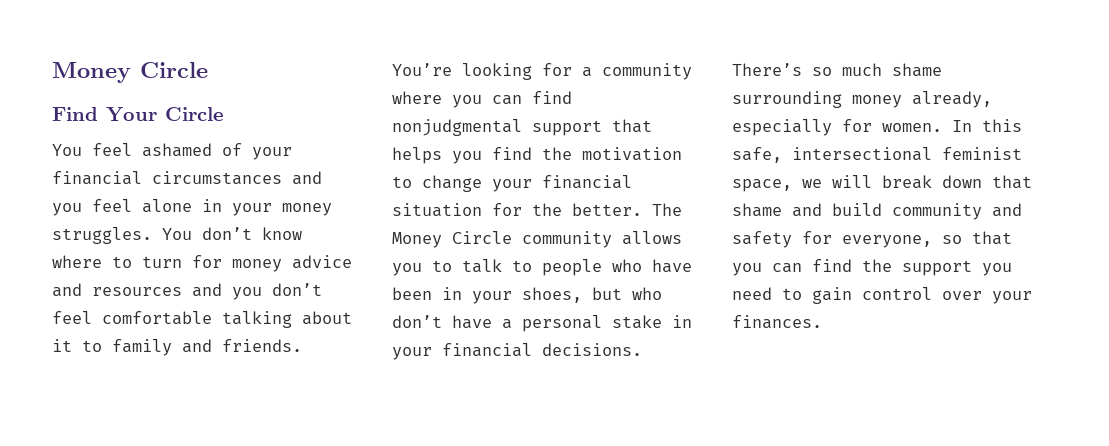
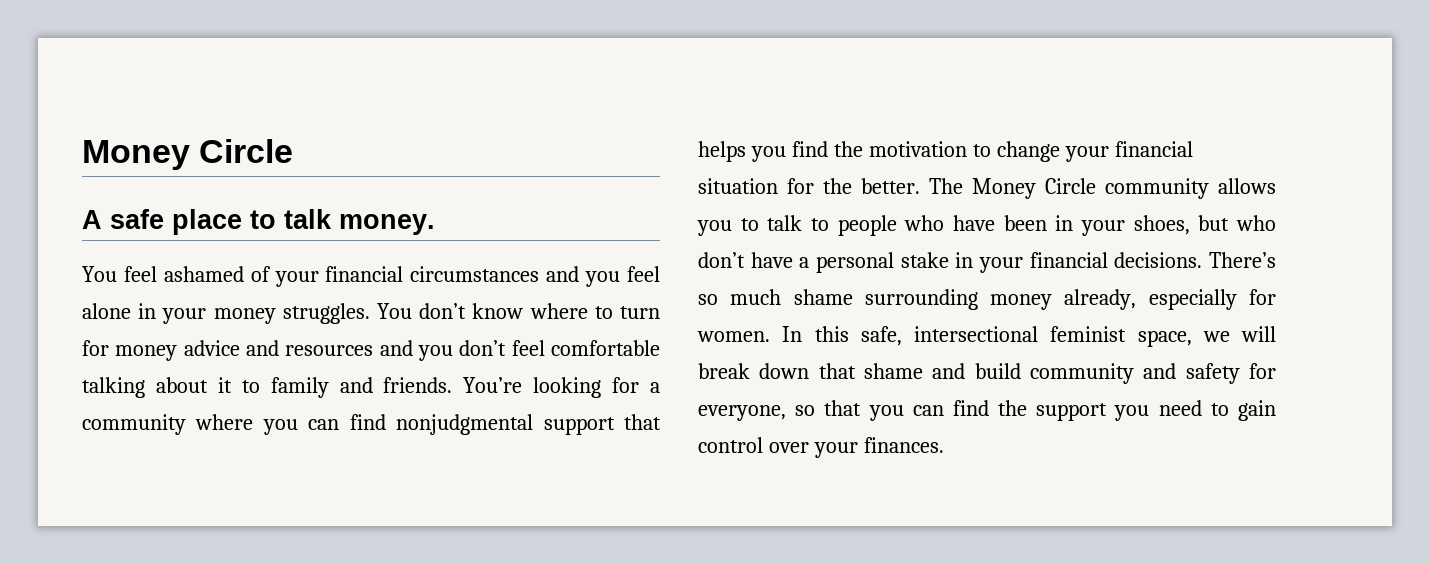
[52,107,224,122] Find Your Circle -> [82,209,435,235] A safe place to talk money.

